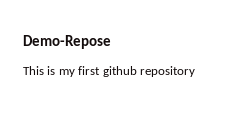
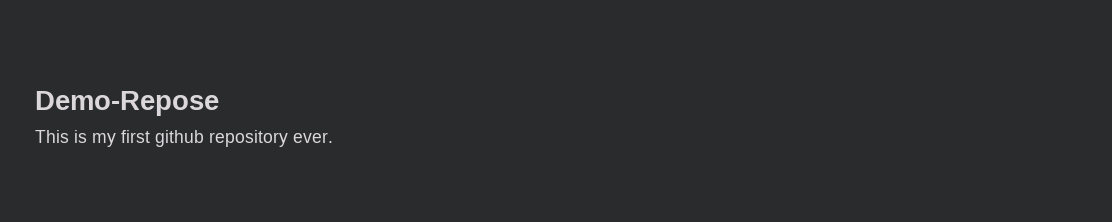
(195, 71) none -> [293,132,333,143] ever.

